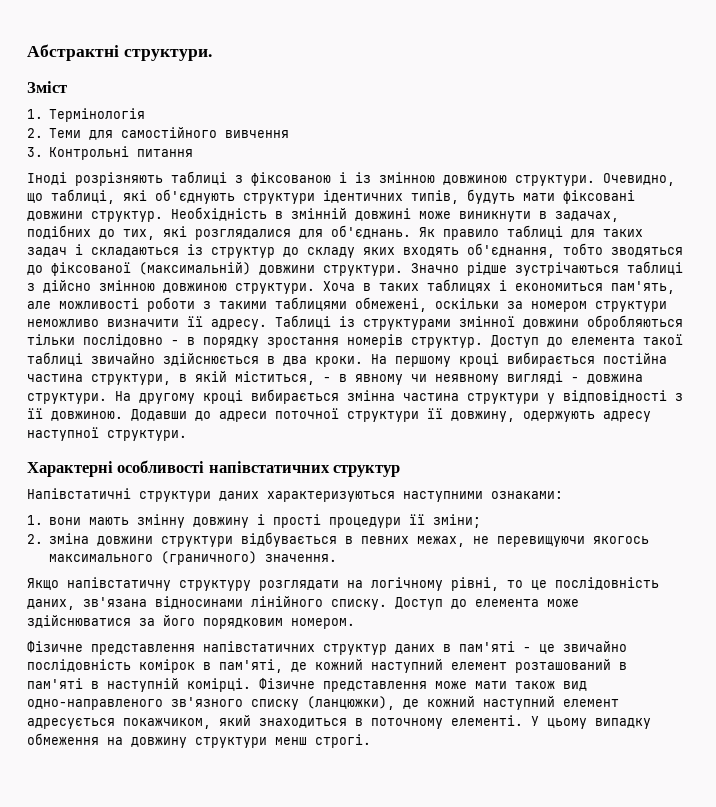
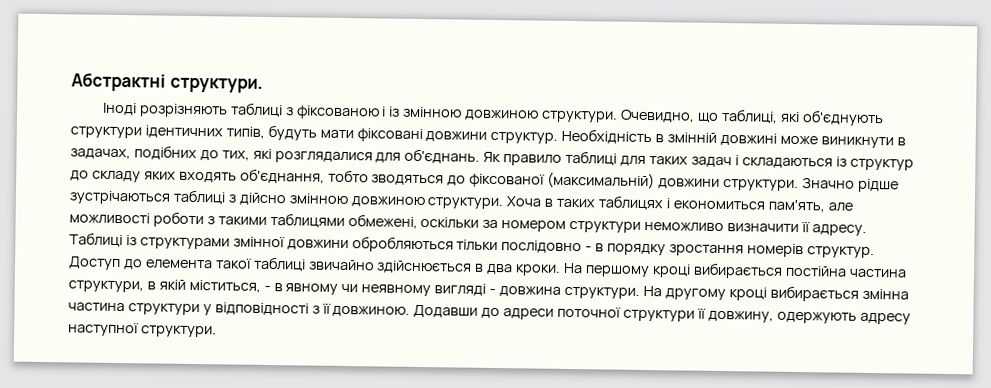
[27,81,67,93] [27,108,146,122] [27,127,290,140] [27,146,194,160] // Зміст // 1. Термінологія // 2. Теми для самостійного вивчення // 3. Контрольні питання -> (263, 85) none
[27,460,401,477] [27,488,563,502] [27,514,482,528] [27,532,650,547] [49,551,338,565] [27,577,659,591] [27,596,579,610] [27,615,355,629] [27,640,627,655] [27,659,627,673] [27,677,587,692] [27,696,619,710] [27,715,651,729] [27,733,371,748] // Характерні особливості напівстатичних структур // Напівстатичні структури даних характеризуються наступними ознаками: // 1. вони мають змінну довжину і прості процедури її зміни; // 2. зміна довжини структури відбувається в певних межах, не перевищуючи якогось максимального (граничного) значення. // Якщо напівстатичну структуру розглядати на логічному рівні, то це послідовність даних, зв'язана відносинами лінійного списку. Доступ до елемента може здійснюватися за його порядковим номером. // Фізичне представлення напівстатичних структур даних в пам'яті - це звичайно послідовність комірок в пам'яті, де кожний наступний елемент розташований в пам'яті в наступній комірці. Фізичне представлення може мати також вид одно-направленого зв'язного списку (ланцюжки), де кожний наступний елемент адресується покажчиком, який знаходиться в поточному елементі. У цьому випадку обмеження на довжину структури менш строгі. -> (217, 331) none

